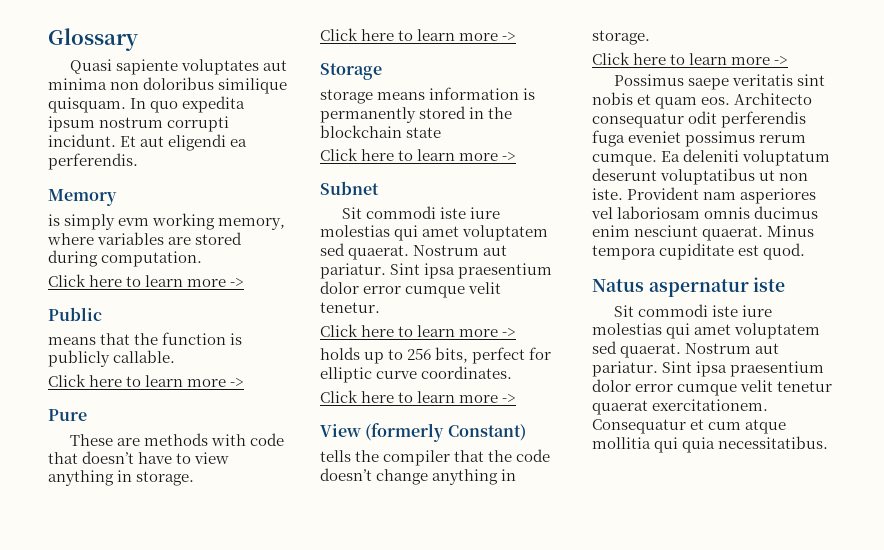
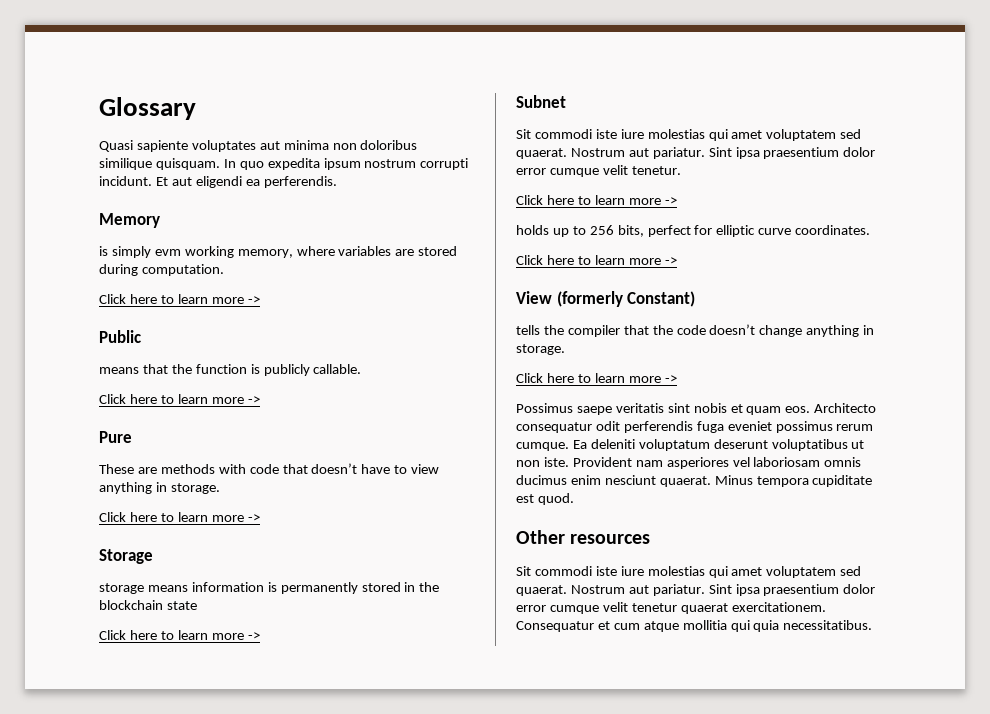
[592,277,786,297] Natus aspernatur iste -> [516,530,651,544] Other resources

